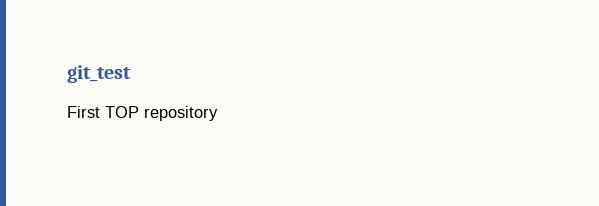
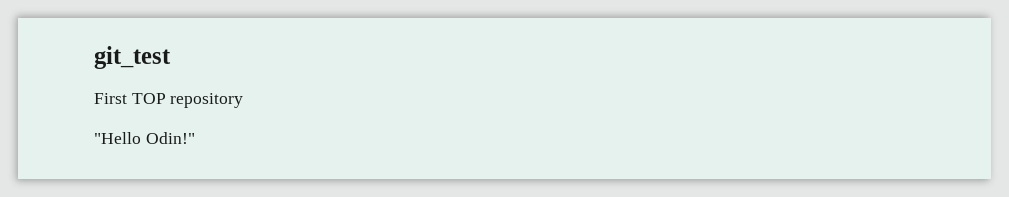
(218, 113) none -> [94,132,195,144] // "Hello Odin!"

